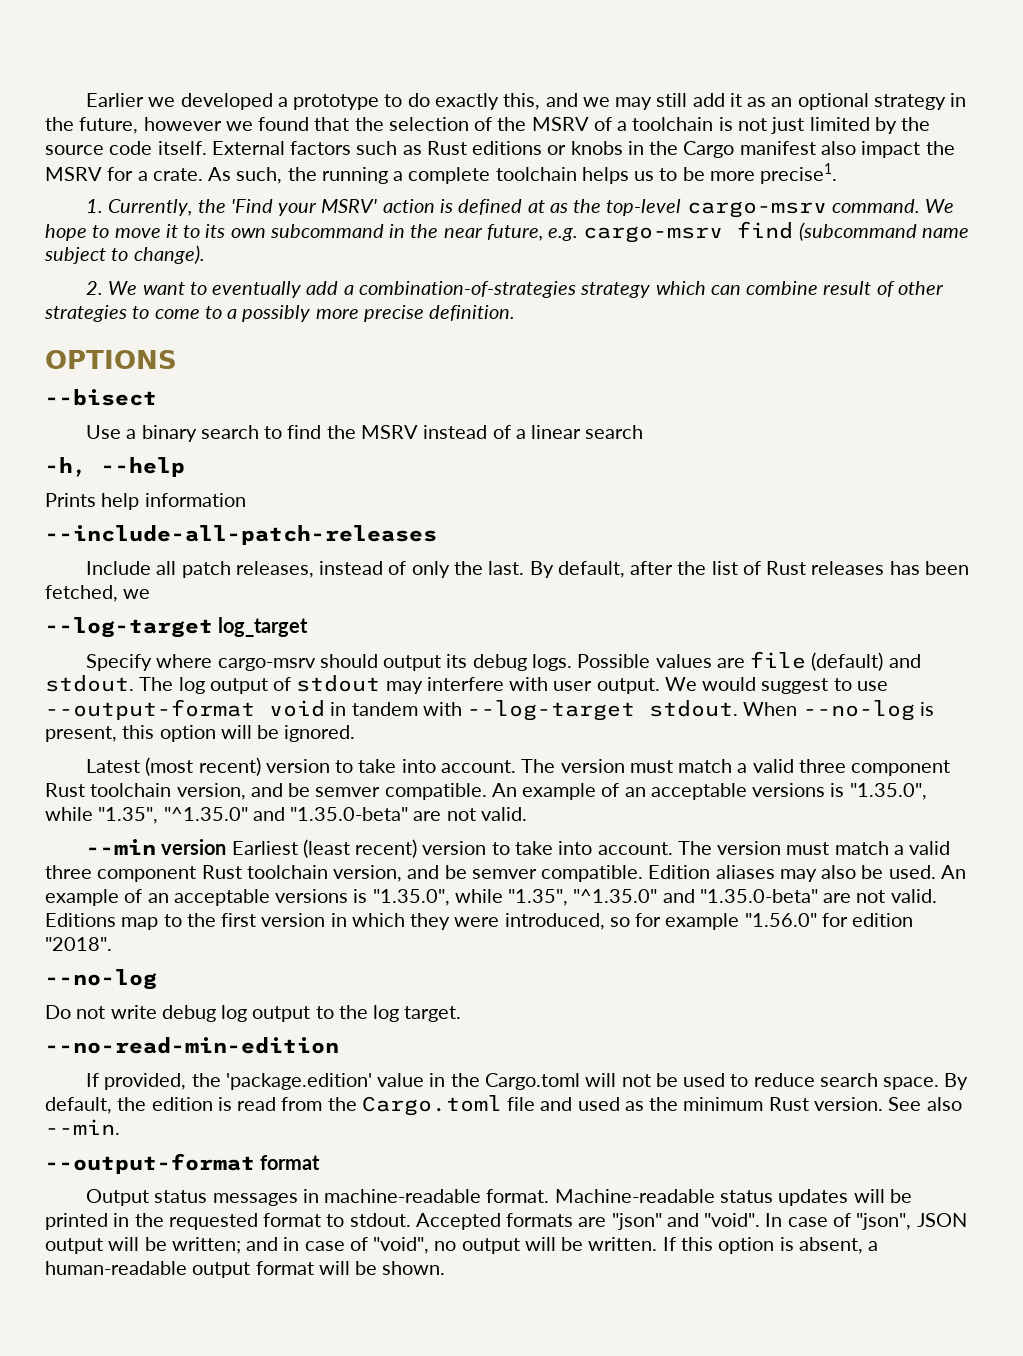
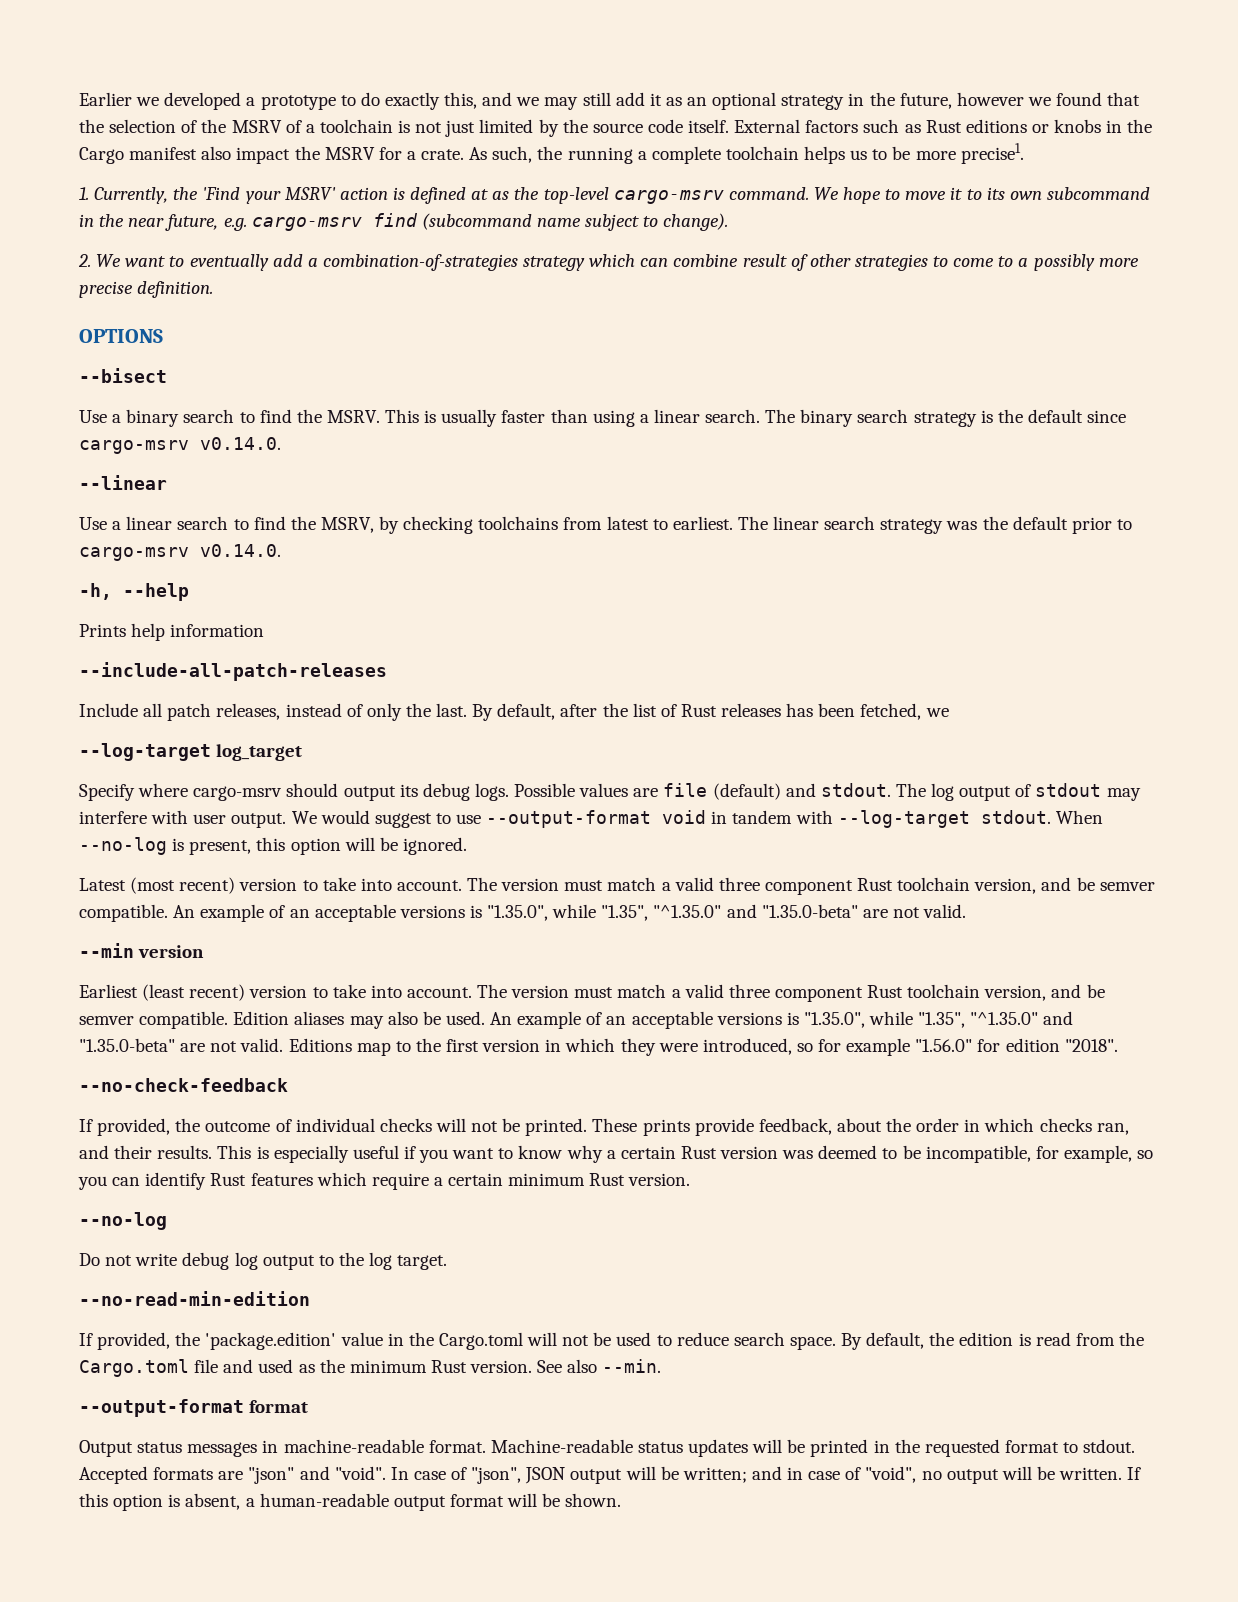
[360,425,644,439] MSRV instead of a linear search -> [326,409,1127,427] [79,437,281,454] [79,475,167,490] [79,516,1132,534] [79,544,281,561] MSRV. This is usually faster than using a linear search. The binary search strategy is the default since cargo-msrv v0.14.0. // --linear // Use a linear search to find the MSRV, by checking toolchains from latest to earliest. The linear search strategy was the default prior to cargo-msrv v0.14.0.
(227, 847) none -> (205, 951) //
(112, 944) none -> [79,1078,288,1092] [79,1118,1129,1136] [79,1145,1154,1163] [78,1172,691,1190] // --no-check-feedback // If provided, the outcome of individual checks will not be printed. These prints provide feedback, about the order in which checks ran, and their results. This is especially useful if you want to know why a certain Rust version was deemed to be incompatible, for example, so you can identify Rust features which require a certain minimum Rust version.

